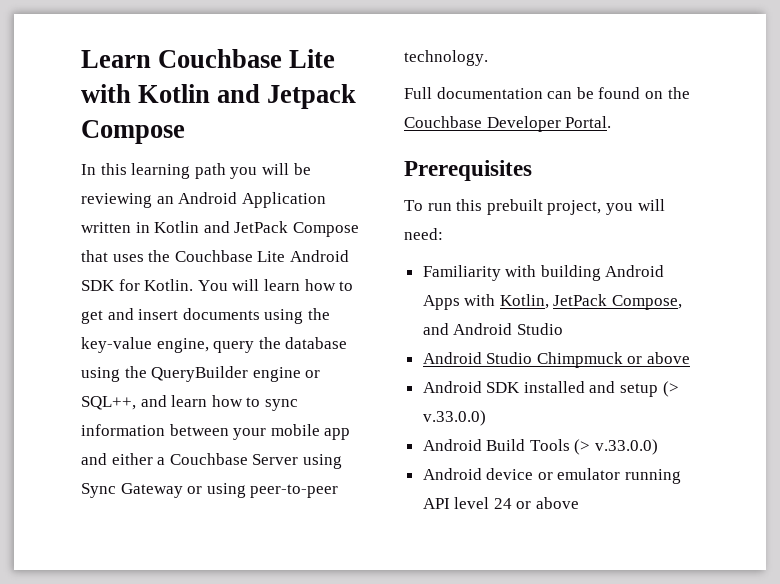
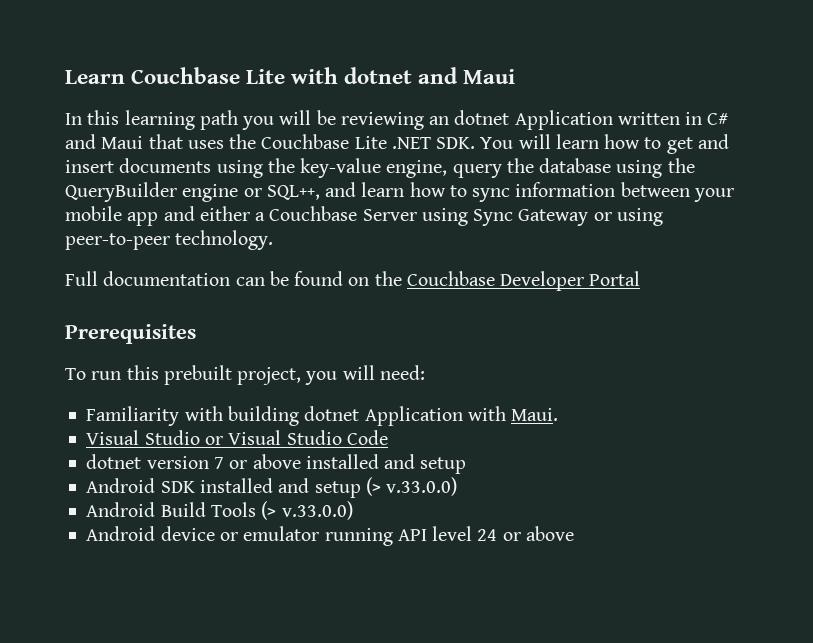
[138,84,357,109] [81,120,185,144] Kotlin and Jetpack Compose -> [344,67,516,84] dotnet and Maui
[178,192,238,204] Android -> [454,110,510,125] dotnet
[154,221,359,237] Kotlin and JetPack Compose -> [707,113,729,125] [65,134,144,149] C# and Maui
[289,250,349,262] [81,279,194,291] Android SDK for Kotlin. -> [391,137,476,149] .NET SDK.
[565,116,612,128] Portal. -> [589,271,641,286] Portal
[605,265,665,277] [422,294,683,310] [422,323,563,335] [422,352,691,368] Android Apps with Kotlin, JetPack Compose, and Android Studio // Android Studio Chimpmuck or above -> [304,406,559,426] [86,430,388,445] [86,454,467,474] dotnet Application with Maui. // Visual Studio or Visual Studio Code // dotnet version 7 or above installed and setup

